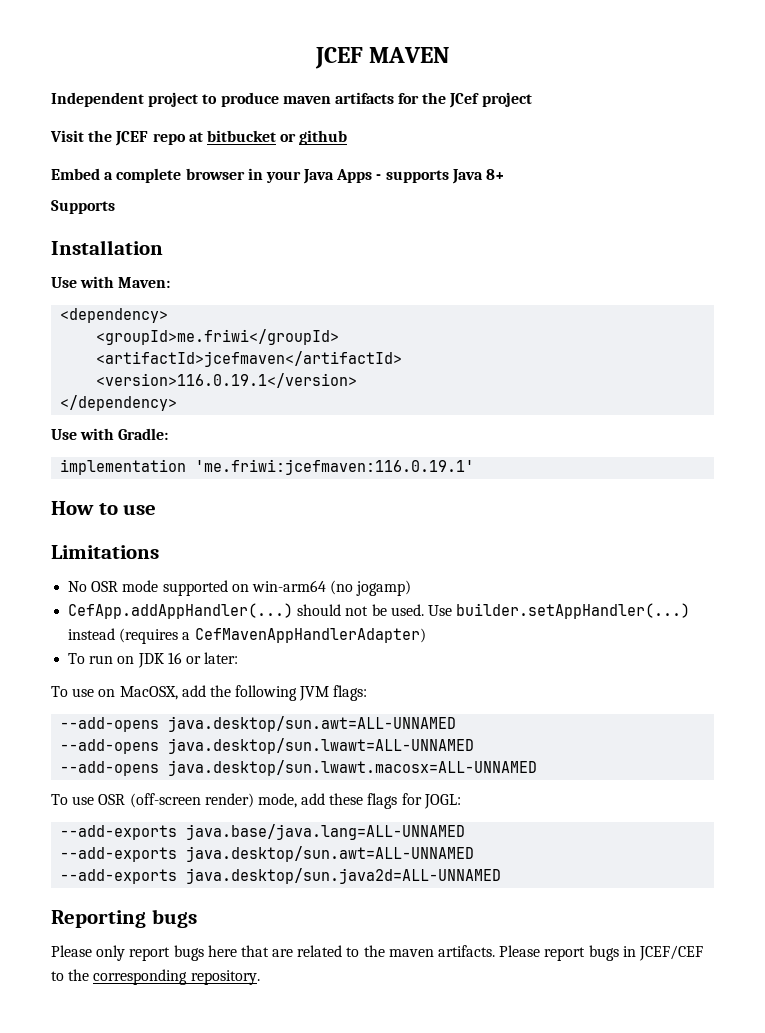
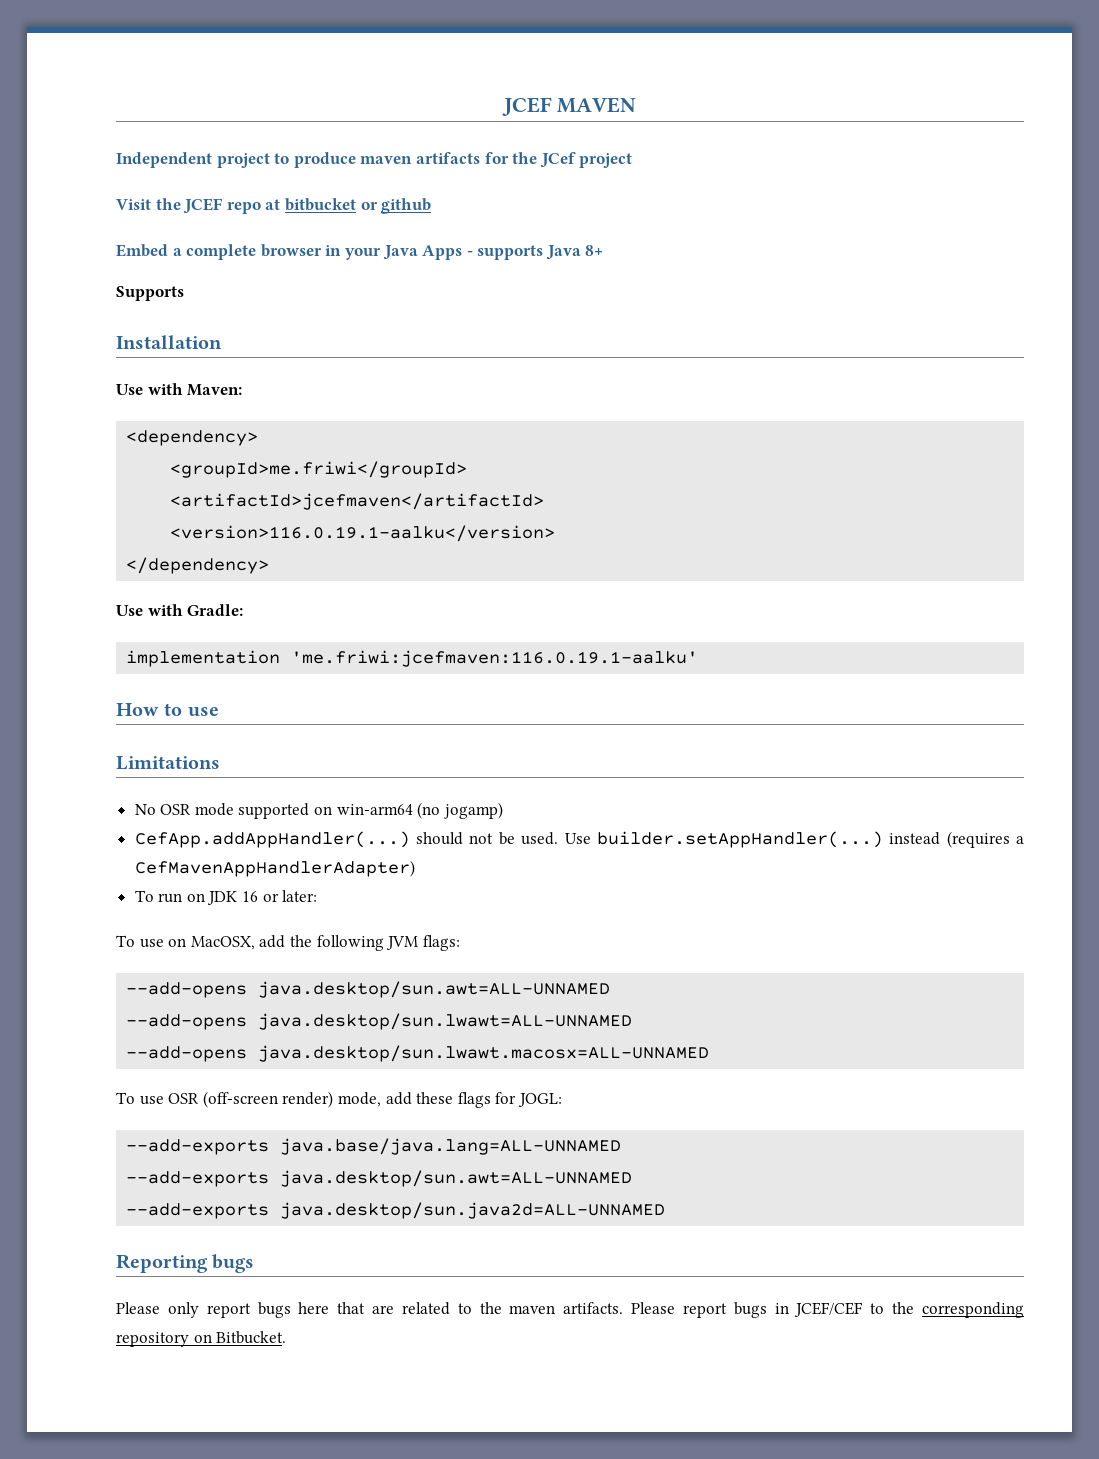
[96,373,358,388] <version>116.0.19.1</version> -> [170,525,556,542] <version>116.0.19.1-aalku</version>
[195,459,475,475] 'me.friwi:jcefmaven:116.0.19.1' -> [291,650,699,667] 'me.friwi:jcefmaven:116.0.19.1-aalku'
[190,970,260,985] repository. -> [116,1331,287,1347] repository on Bitbucket.

